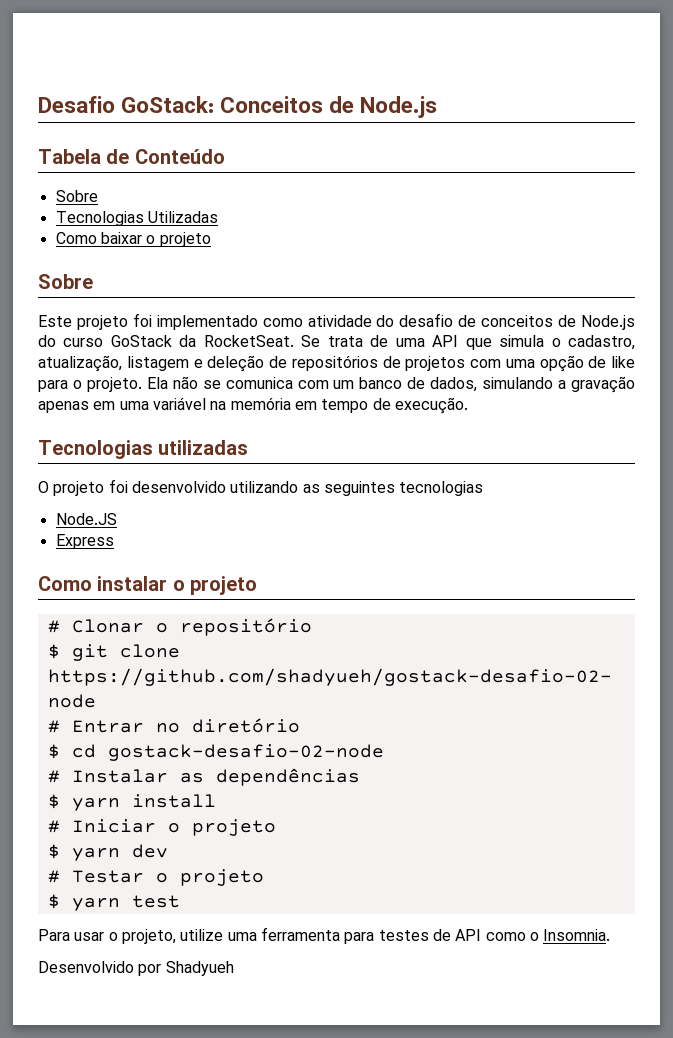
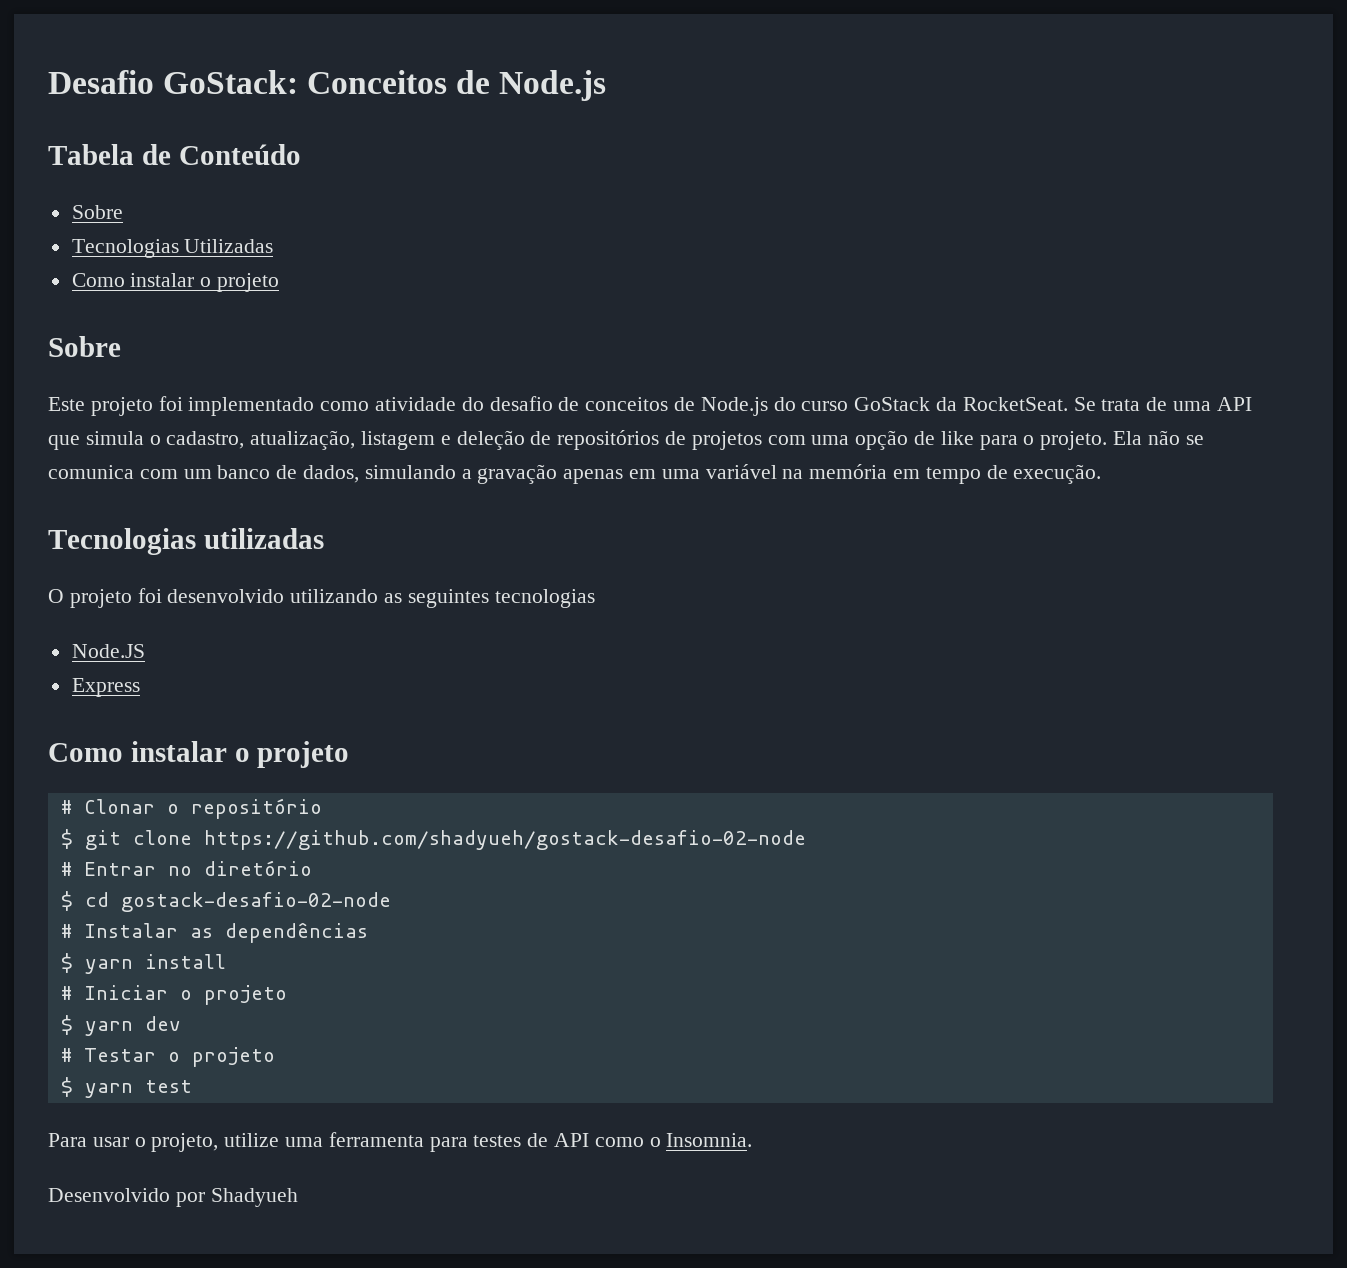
[100,232,142,244] baixar -> [130,273,195,287] instalar

